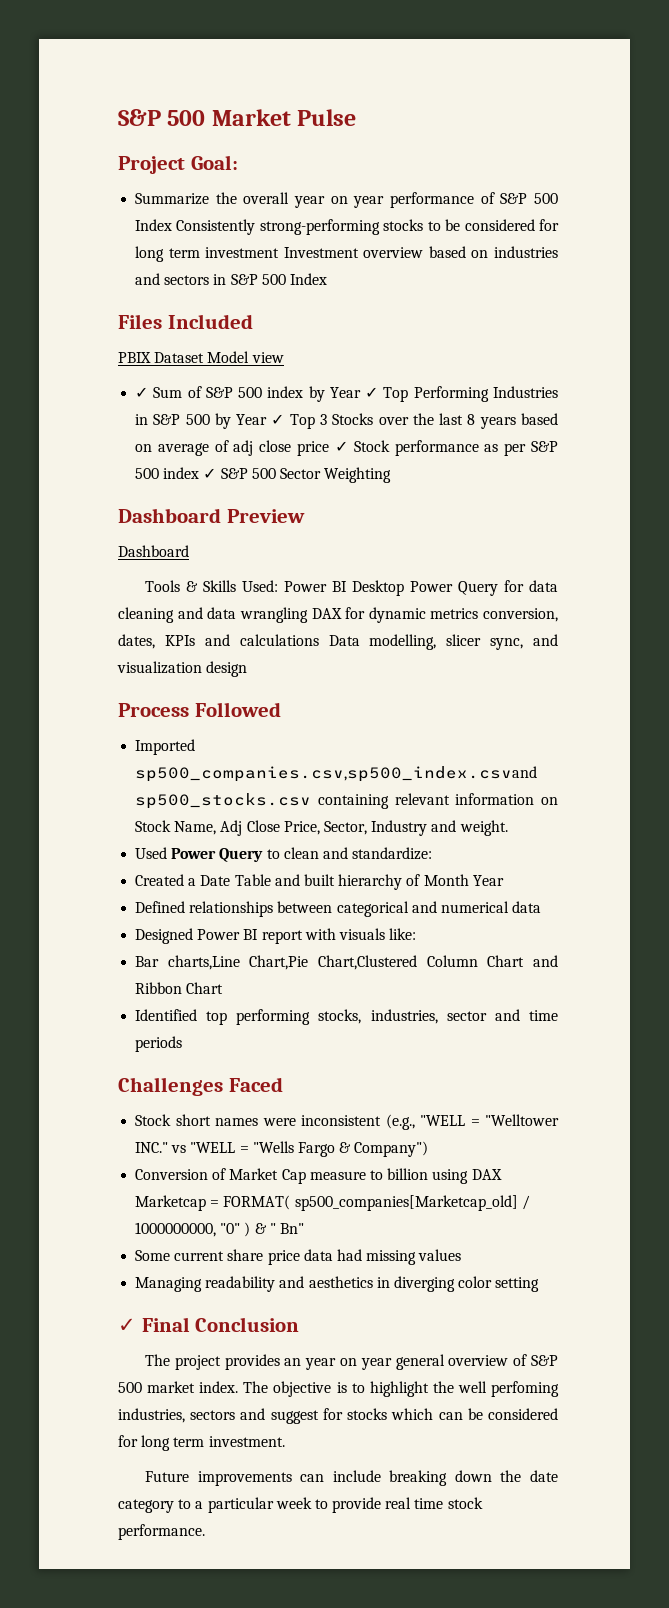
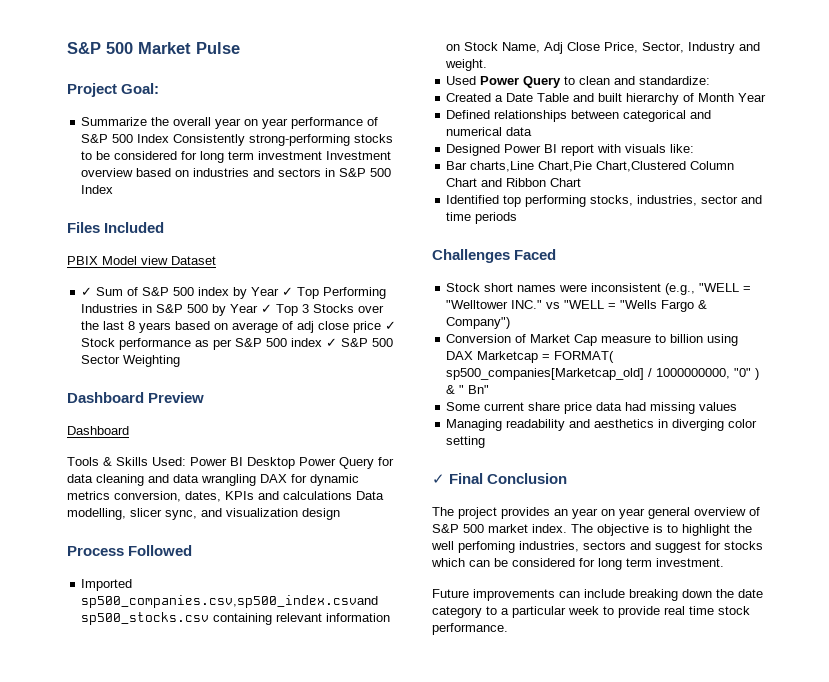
[154,352,205,363] Dataset -> (98, 260) none
(284, 357) none -> [171,256,216,265] Dataset

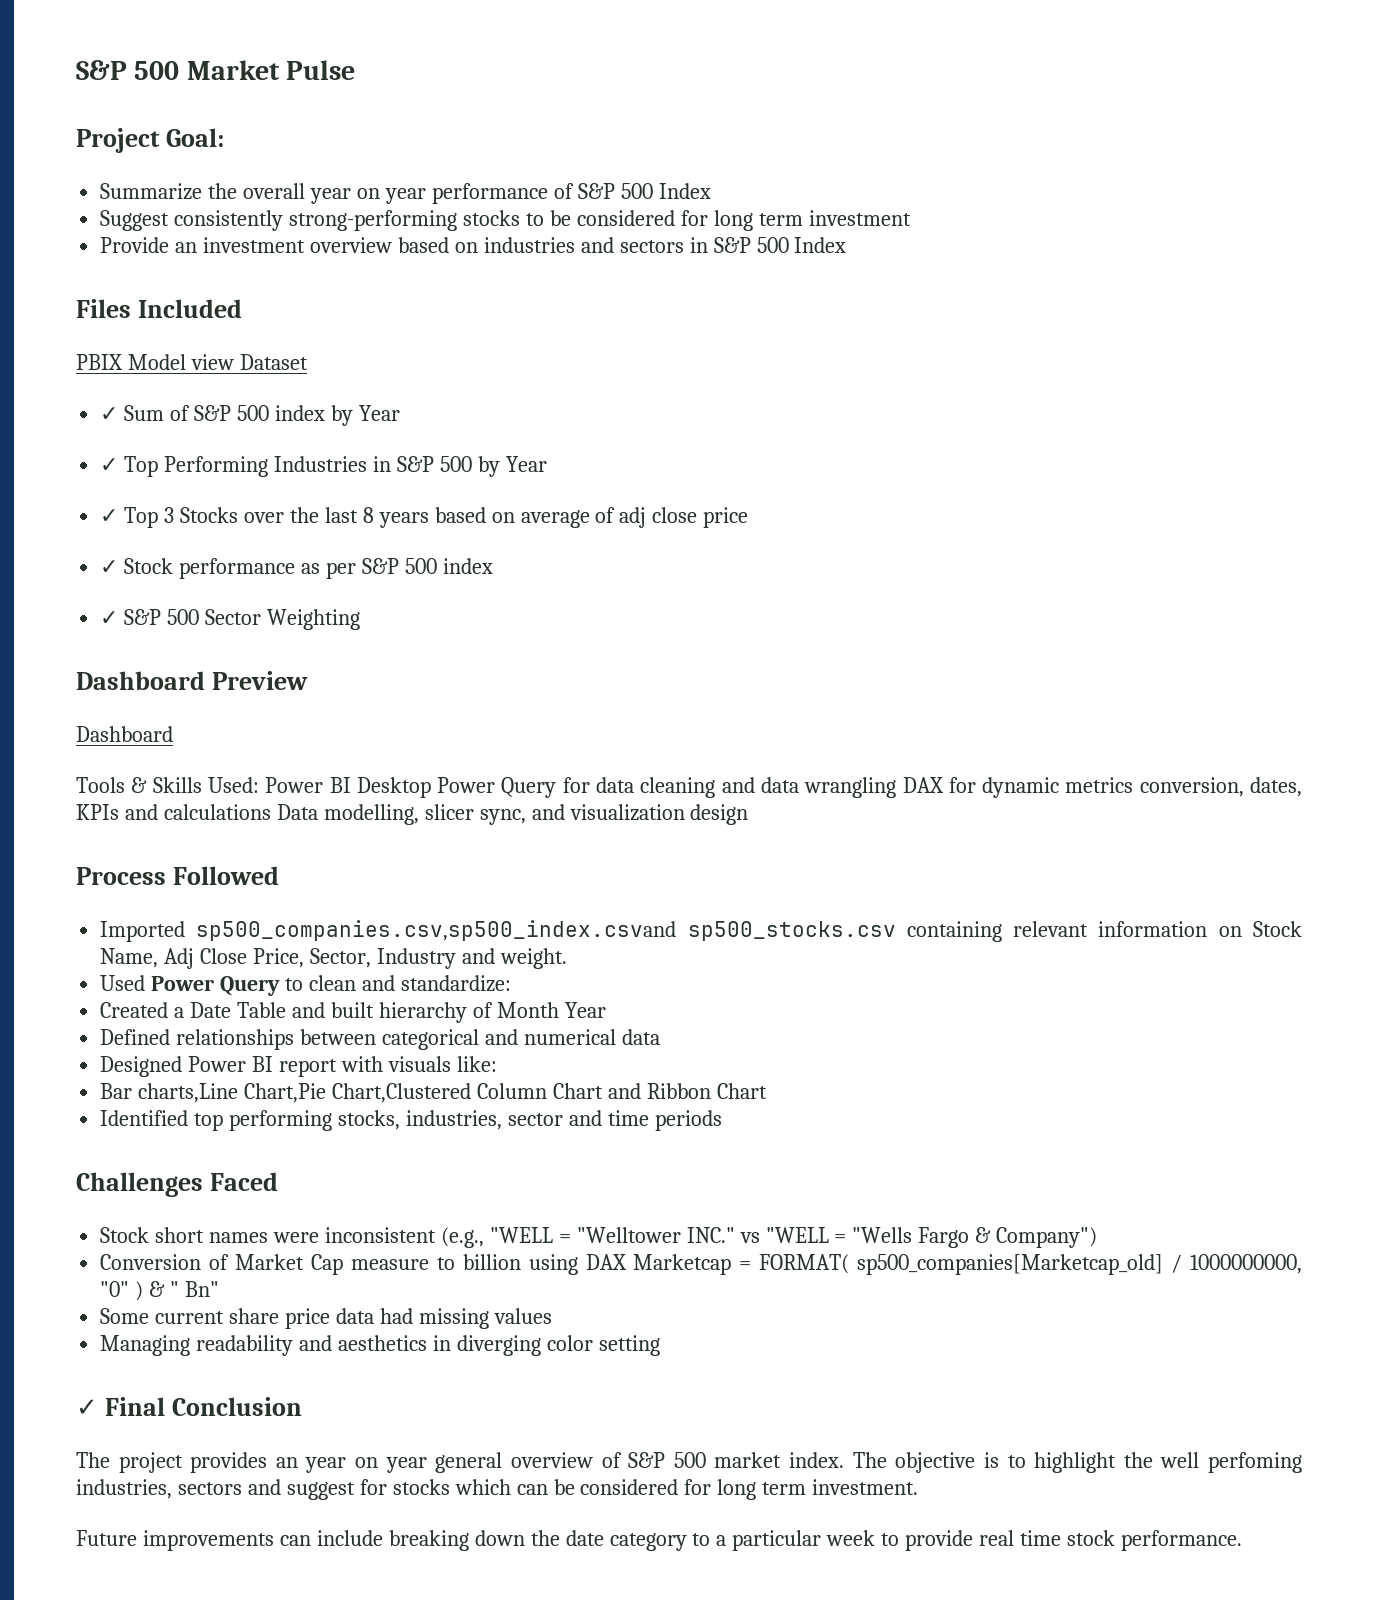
[173,134,246,146] Consistently -> [100,210,284,231] // Suggest consistently
[326,151,392,160] Investment -> [100,237,306,253] // Provide an investment
(280, 291) none -> (400, 413) //
(259, 308) none -> (547, 464) //
(382, 327) none -> (749, 517) //
(323, 342) none -> (493, 566) //

